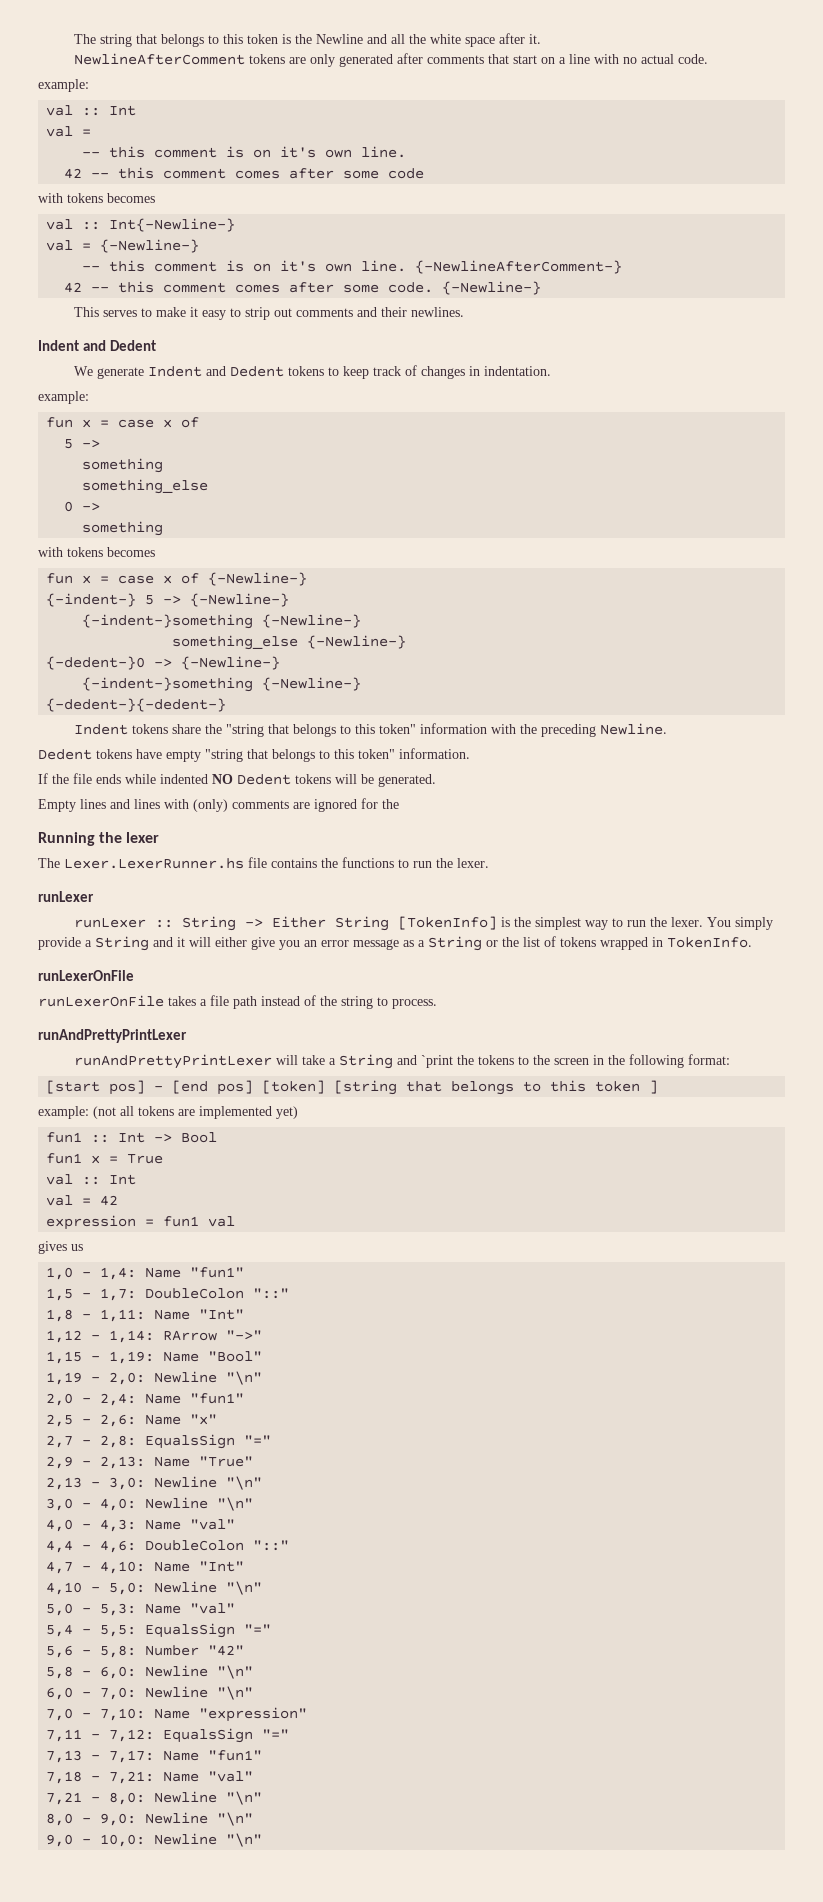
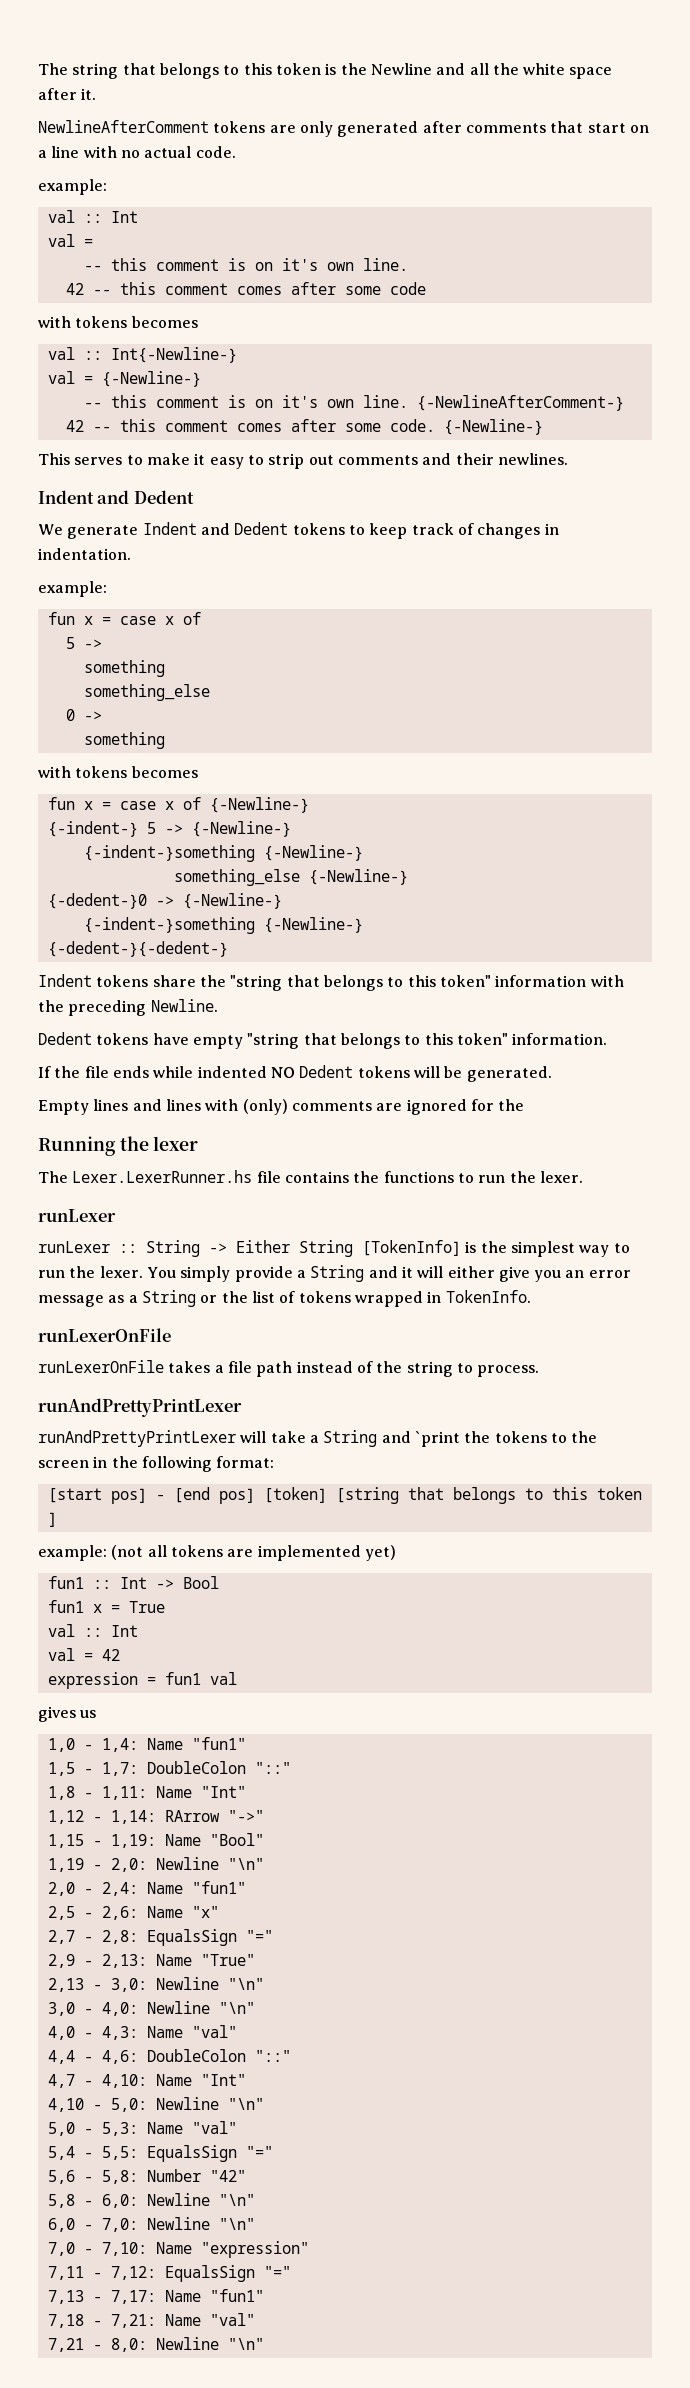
[46,1812,254,1826] [46,1833,263,1847] // 8,0 - 9,0: Newline "\n" // 9,0 - 10,0: Newline "\n" -> (264, 2344) none

